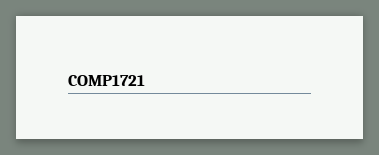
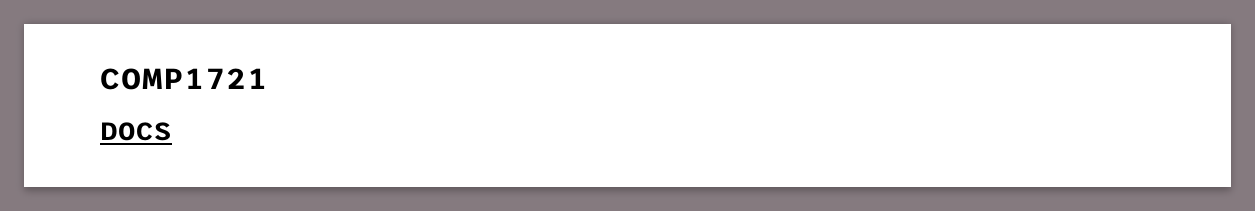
(145, 80) none -> [100,122,172,141] // DOCS

